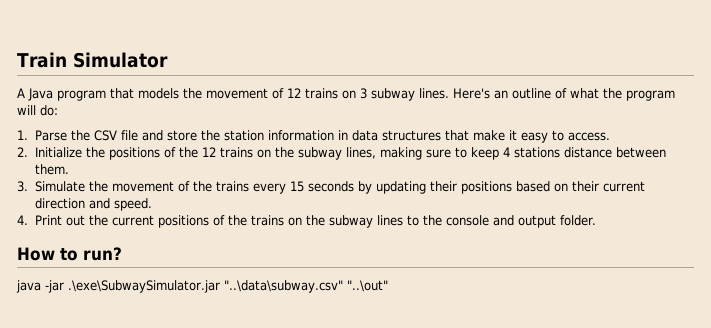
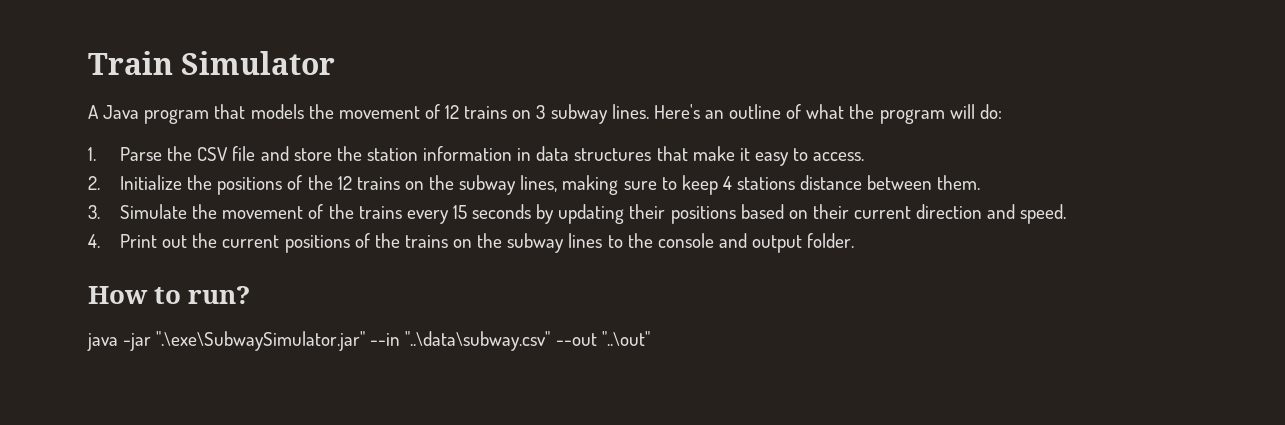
[68,280,343,293] .\exe\SubwaySimulator.jar "..\data\subway.csv" -> [156,331,597,351] ".\exe\SubwaySimulator.jar" --in "..\data\subway.csv" --out

